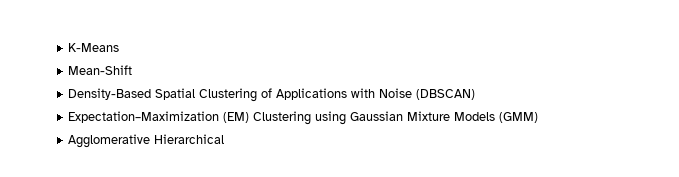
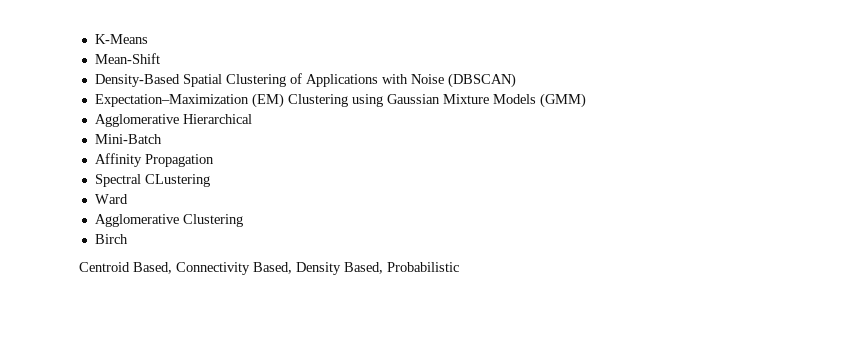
(225, 139) none -> [94,134,162,144] [94,153,214,167] [94,174,210,187] [94,194,128,204] [94,214,243,227] [94,234,128,244] [79,262,459,275] // Mini-Batch // Affinity Propagation // Spectral CLustering // Ward // Agglomerative Clustering // Birch // Centroid Based, Connectivity Based, Density Based, Probabilistic

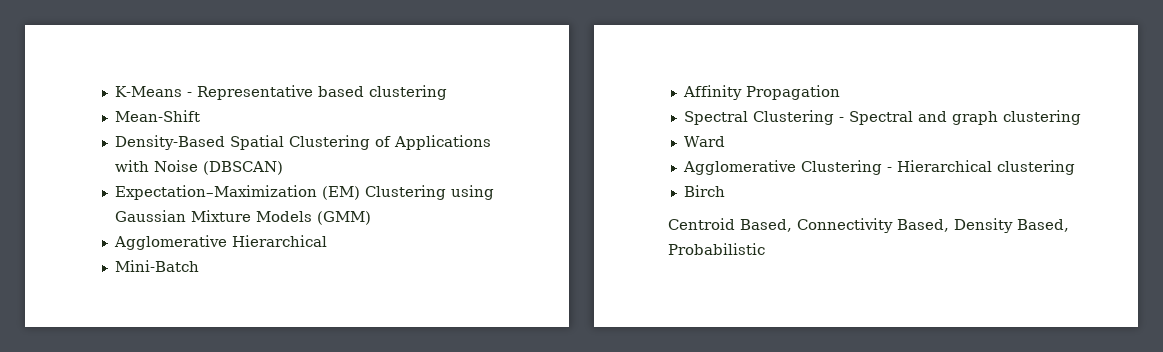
(148, 39) none -> [186,85,447,100] - Representative based clustering
[144,174,210,187] CLustering -> [752,110,1081,125] Clustering - Spectral and graph clustering
(243, 220) none -> [886,160,1075,175] - Hierarchical clustering

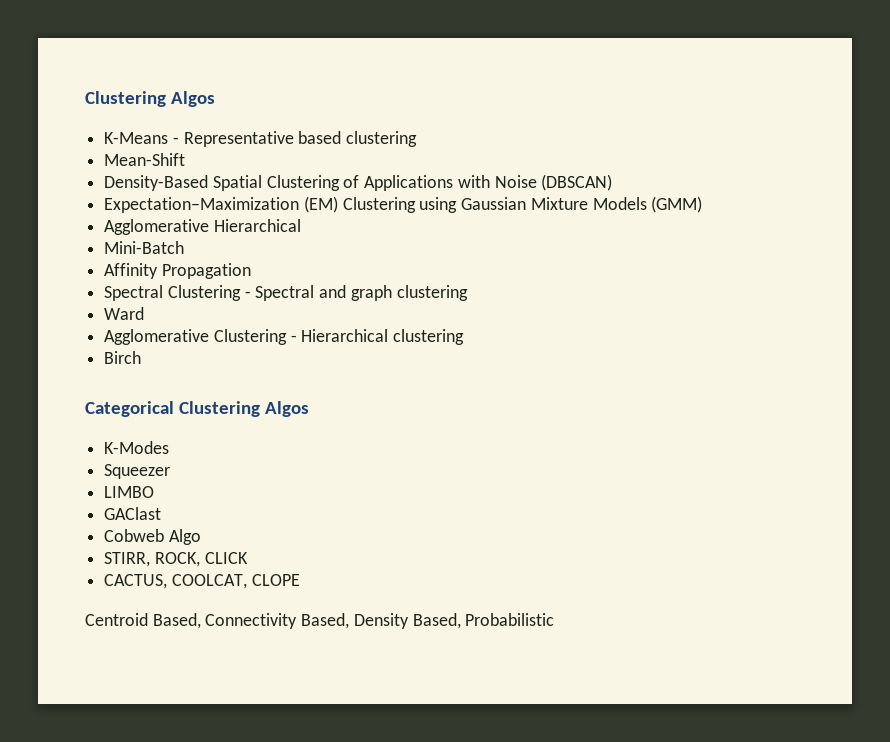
(114, 91) none -> [85,91,216,107] Clustering Algos //
(725, 191) none -> [85,401,310,417] [104,441,170,454] [104,464,171,479] [104,486,155,498] [104,507,162,520] [104,529,201,545] [104,552,248,567] [104,574,300,589] // Categorical Clustering Algos // K-Modes // Squeezer // LIMBO // GAClast // Cobweb Algo // STIRR, ROCK, CLICK // CACTUS, COOLCAT, CLOPE

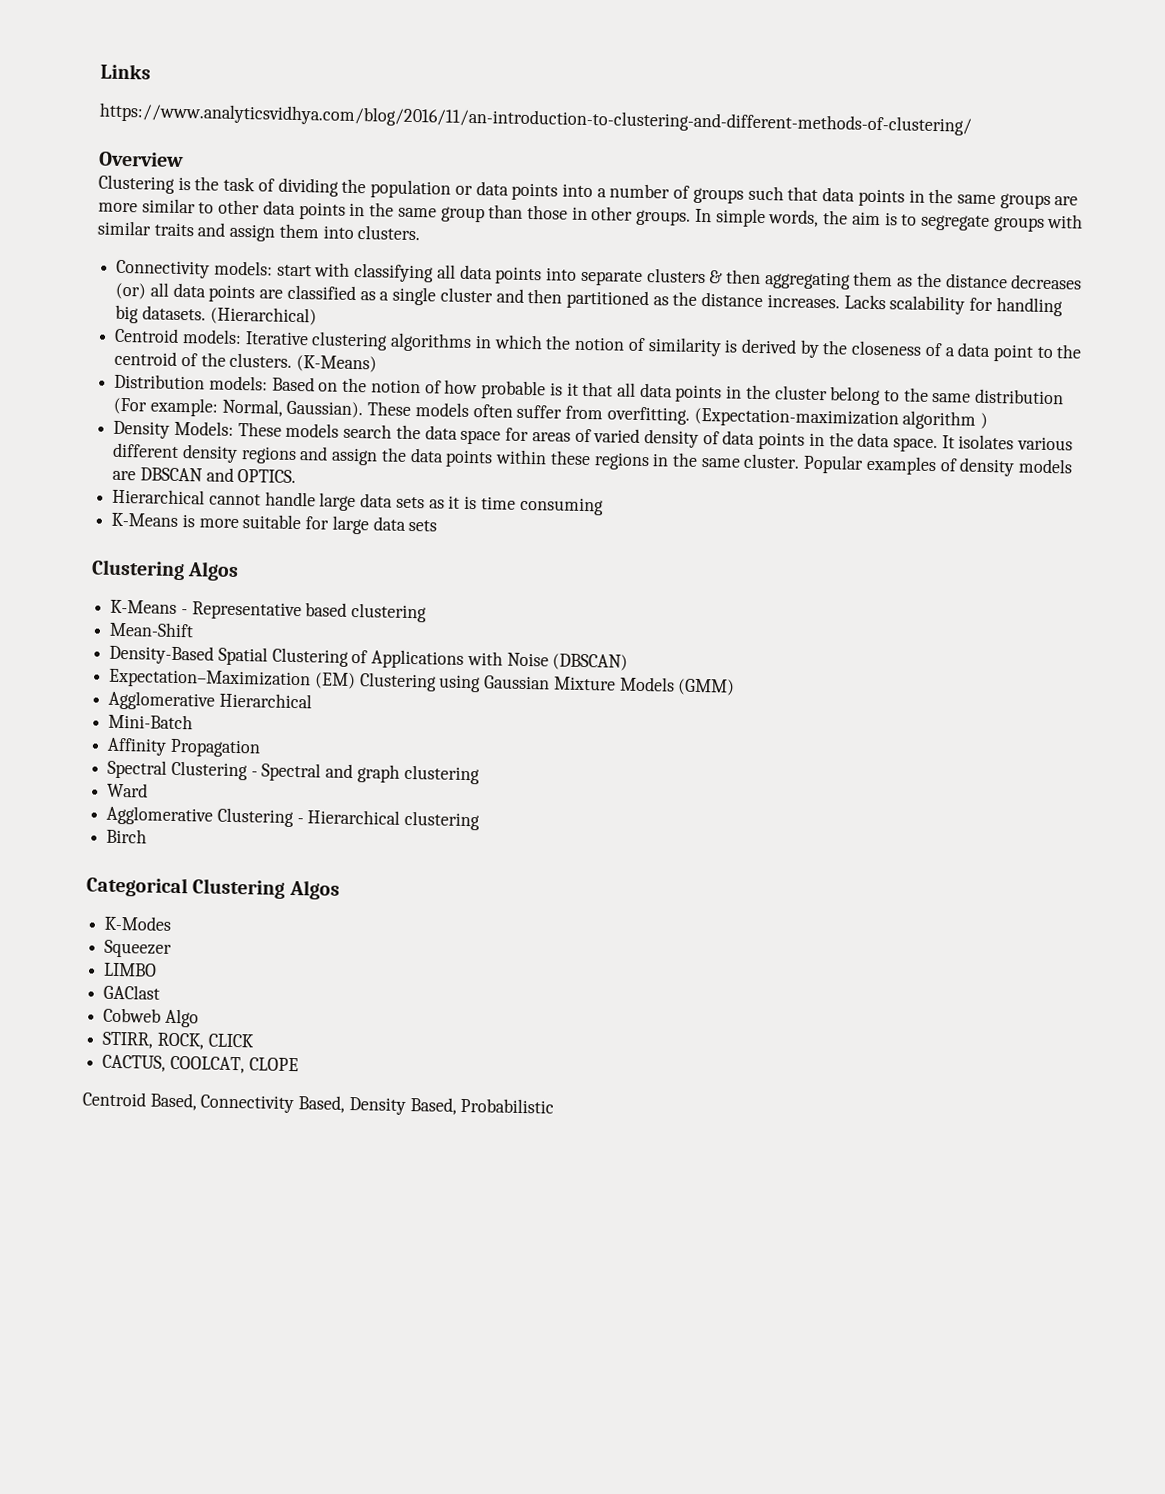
(85, 99) none -> [100,63,151,80] [99,102,972,136] [98,151,184,168] [98,174,1079,210] [98,198,1084,232] [97,220,421,242] [116,259,1083,290] [115,282,1063,317] [115,304,317,326] [114,327,1083,362] [114,350,378,373] [114,373,1065,406] [113,397,988,430] [113,420,1074,453] [112,442,1074,477] [112,467,297,484] [112,488,604,516] [111,512,438,535] Links // https://www.analyticsvidhya.com/blog/2016/11/an-introduction-to-clustering-and-different-methods-of-clustering/ // Overview // Clustering is the task of dividing the population or data points into a number of groups such that data points in the same groups are more similar to other data points in the same group than those in other groups. In simple words, the aim is to segregate groups with similar traits and assign them into clusters. // Connectivity models: start with classifying all data points into separate clusters & then aggregating them as the distance decreases (or) all data points are classified as a single cluster and then partitioned as the distance increases. Lacks scalability for handling big datasets. (Hierarchical) // Centroid models: Iterative clustering algorithms in which the notion of similarity is derived by the closeness of a data point to the centroid of the clusters. (K-Means) // Distribution models: Based on the notion of how probable is it that all data points in the cluster belong to the same distribution (For example: Normal, Gaussian). These models often suffer from overfitting. (Expectation-maximization algorithm ) // Density Models: These models search the data space for areas of varied density of data points in the data space. It isolates various different density regions and assign the data points within these regions in the same cluster. Popular examples of density models are DBSCAN and OPTICS. // Hierarchical cannot handle large data sets as it is time consuming // K-Means is more suitable for large data sets //

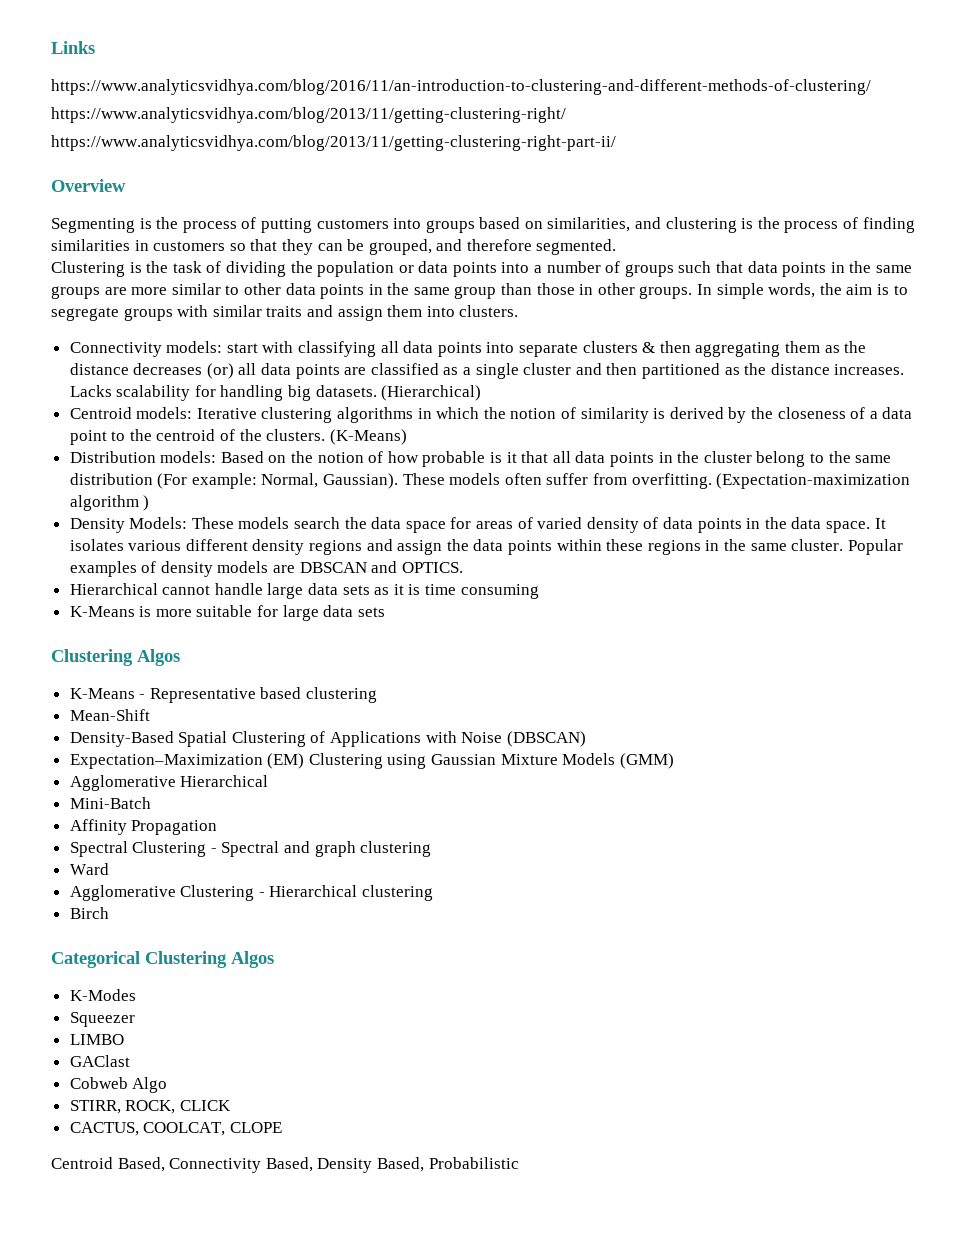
(972, 119) none -> [51,107,566,123] [51,135,616,151] // https://www.analyticsvidhya.com/blog/2013/11/getting-clustering-right/ // https://www.analyticsvidhya.com/blog/2013/11/getting-clustering-right-part-ii/
(184, 159) none -> [51,217,915,233] [51,239,617,255] // Segmenting is the process of putting customers into groups based on similarities, and clustering is the process of finding similarities in customers so that they can be grouped, and therefore segmented.

